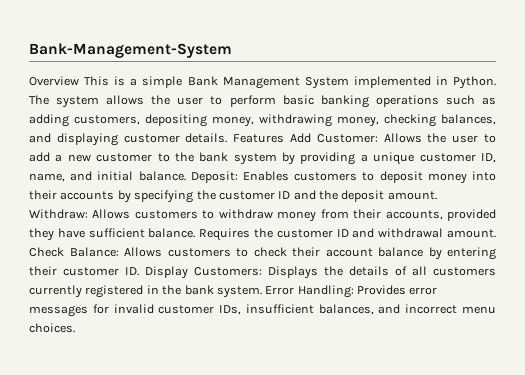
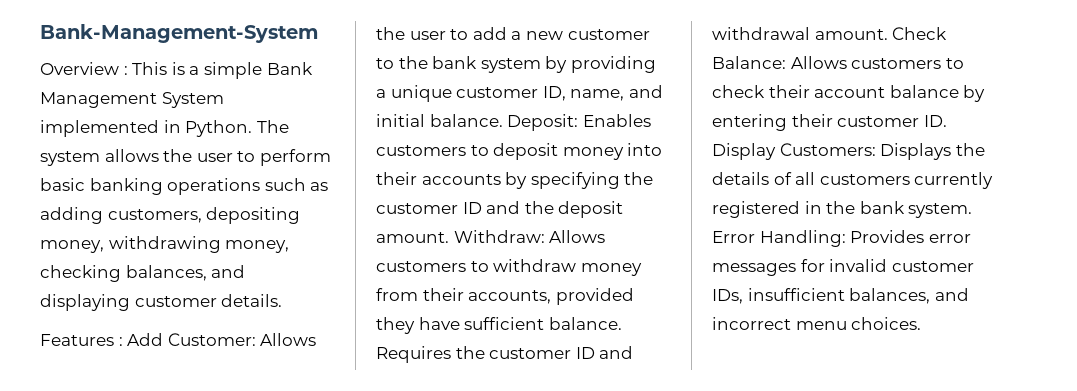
(79, 81) none -> [123,66,128,75] :
[233,134,285,143] Features -> [40,334,123,346] // Features :

